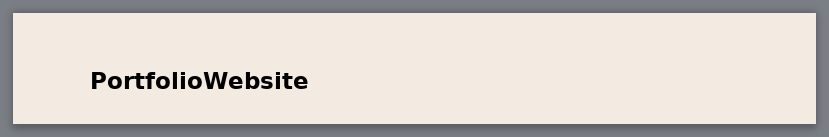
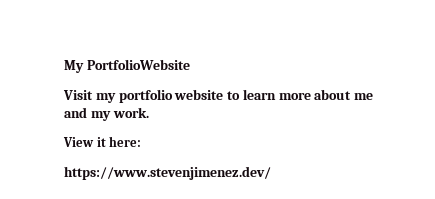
(90, 80) none -> [64,60,84,73] My
(309, 80) none -> [63,89,374,103] [64,107,149,121] [63,136,142,147] [64,166,271,180] // Visit my portfolio website to learn more about me and my work. // View it here: // https://www.stevenjimenez.dev/

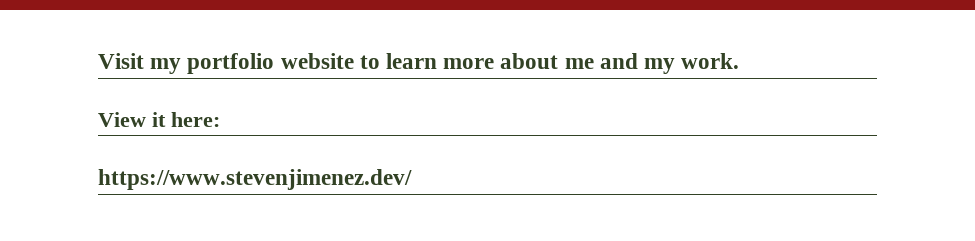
[64,59,190,73] My PortfolioWebsite // -> (98, 61) none

